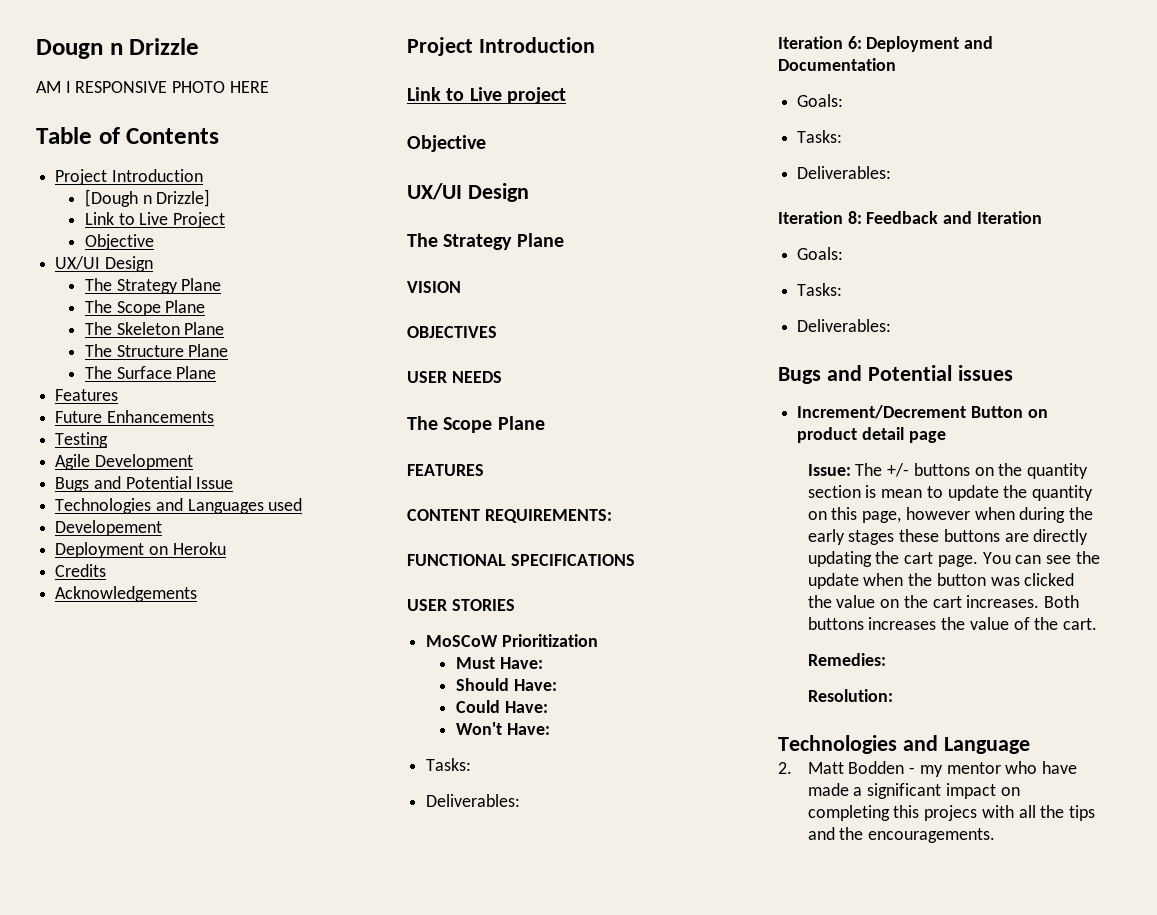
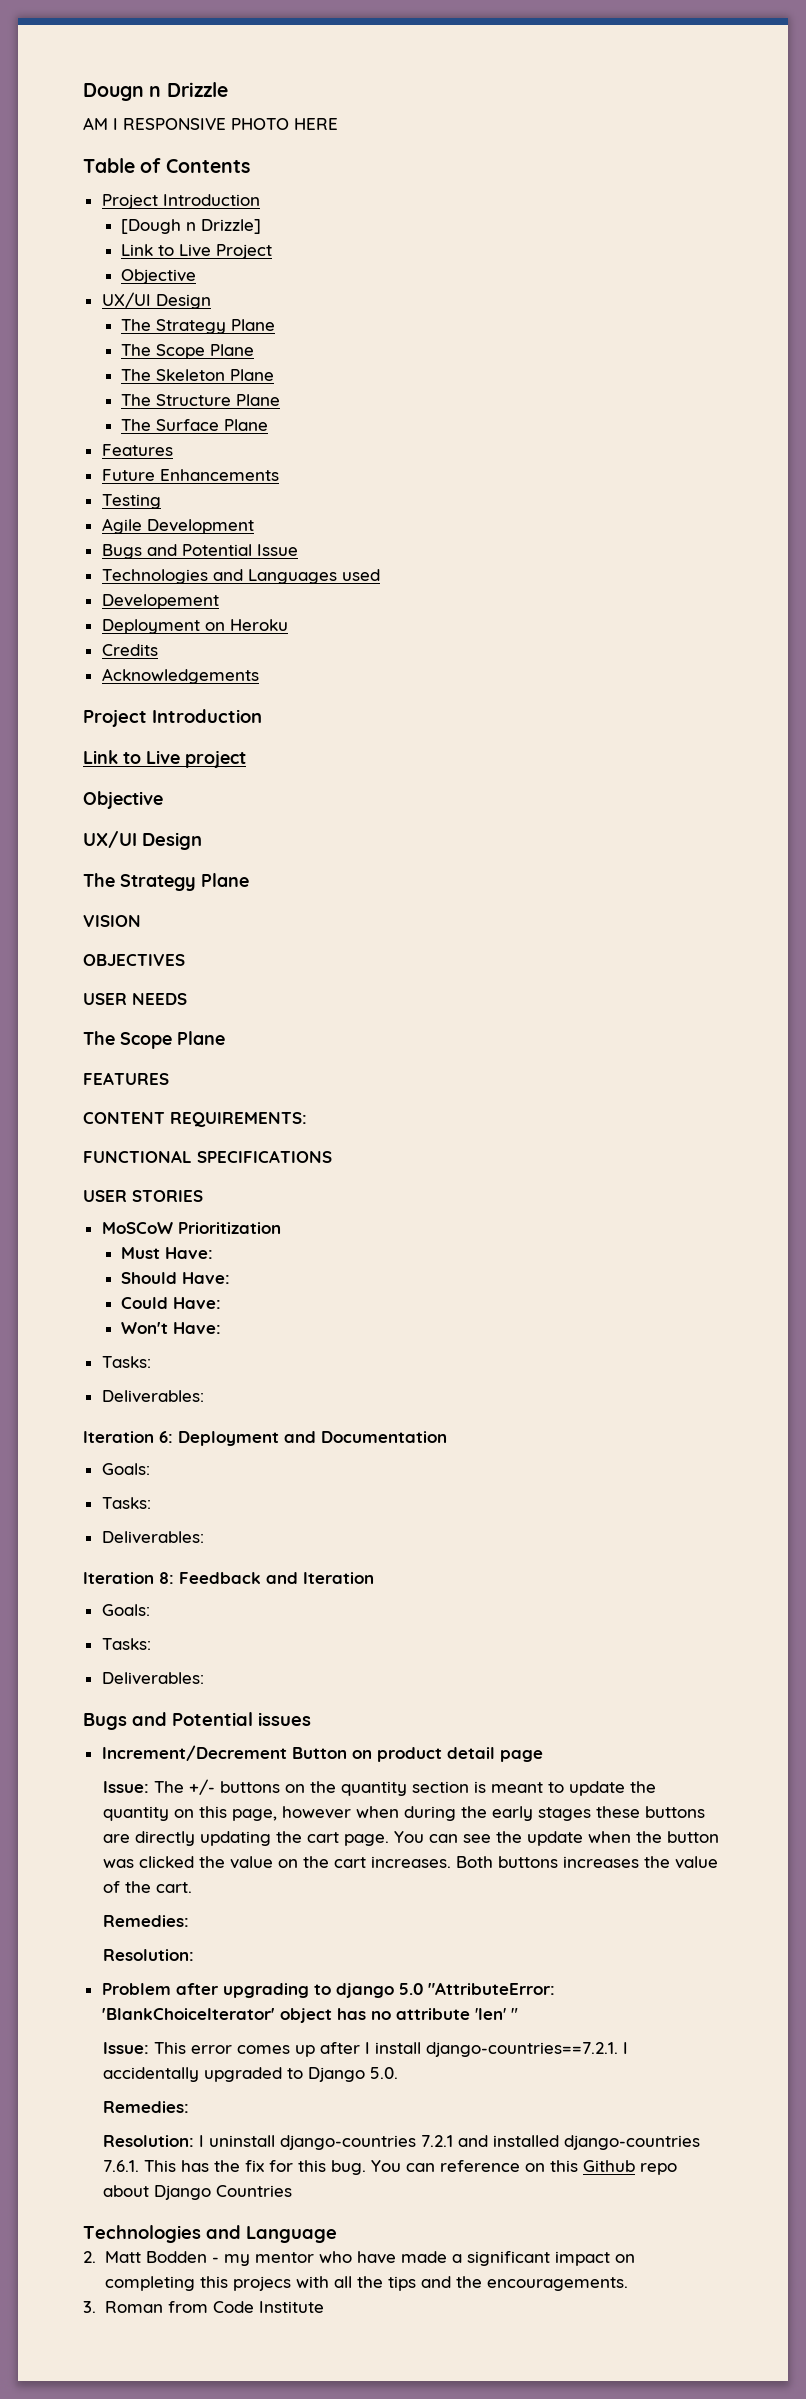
[881,489,923,498] mean -> [490,1782,543,1793] meant
(893, 695) none -> [101,1982,555,1998] [101,2008,518,2023] [102,2042,628,2057] [102,2067,398,2082] [102,2101,189,2113] [102,2135,700,2150] [102,2160,677,2175] [102,2185,292,2200] // Problem after upgrading to django 5.0 "AttributeError: 'BlankChoiceIterator' object has no attribute 'len' " // Issue: This error comes up after I install django-countries==7.2.1. I accidentally upgraded to Django 5.0. // Remedies: // Resolution: I uninstall django-countries 7.2.1 and installed django-countries 7.6.1. This has the fix for this bug. You can reference on this Github repo about Django Countries
(996, 835) none -> [83,2301,324,2313] // 3. Roman from Code Institute

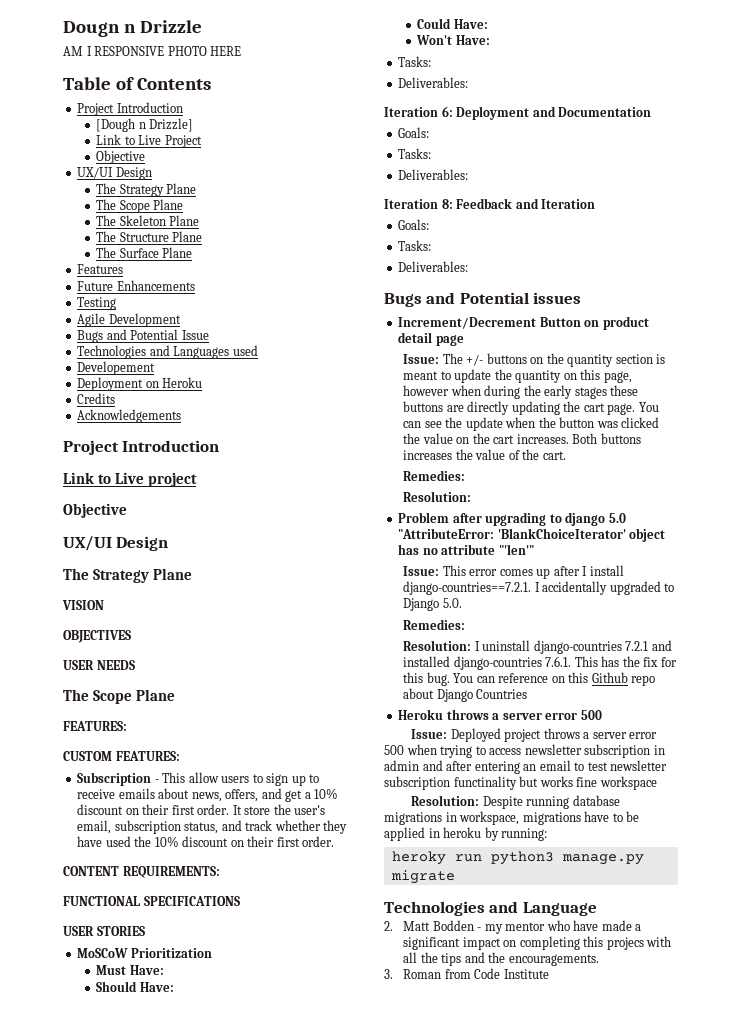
[83,1072,169,1085] FEATURES -> [63,721,127,731] [63,751,180,761] [77,772,320,786] [77,788,339,802] [77,804,326,815] [77,820,348,834] [77,836,335,847] FEATURES: // CUSTOM FEATURES: // Subscription - This allow users to sign up to receive emails about news, offers, and get a 10% discount on their first order. It store the user's email, subscription status, and track whether they have used the 10% discount on their first order.
[474,2008,518,2020] 'len' " -> [498,544,534,555] "'len'"
(292, 2191) none -> [398,709,602,720] [411,728,658,742] [384,744,665,758] [384,760,668,774] [384,776,657,790] [411,795,620,809] [384,811,640,825] [384,827,548,841] [391,851,644,865] [390,870,455,884] // Heroku throws a server error 500 // Issue: Deployed project throws a server error 500 when trying to access newsletter subscription in admin and after entering an email to test newsletter subscription functinality but works fine workspace // Resolution: Despite running database migrations in workspace, migrations have to be applied in heroku by running: // heroky run python3 manage.py migrate

